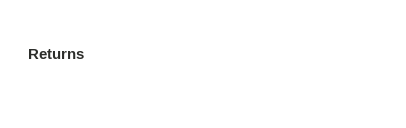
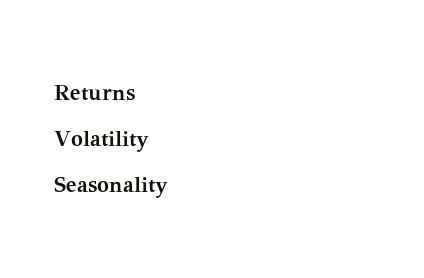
(84, 54) none -> [54,131,149,152] [54,176,168,198] // Volatility // Seasonality

